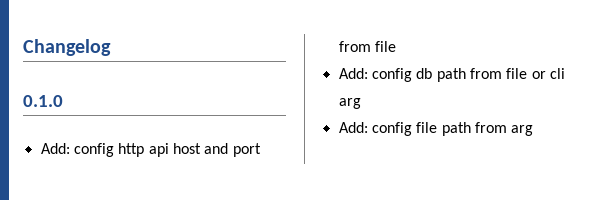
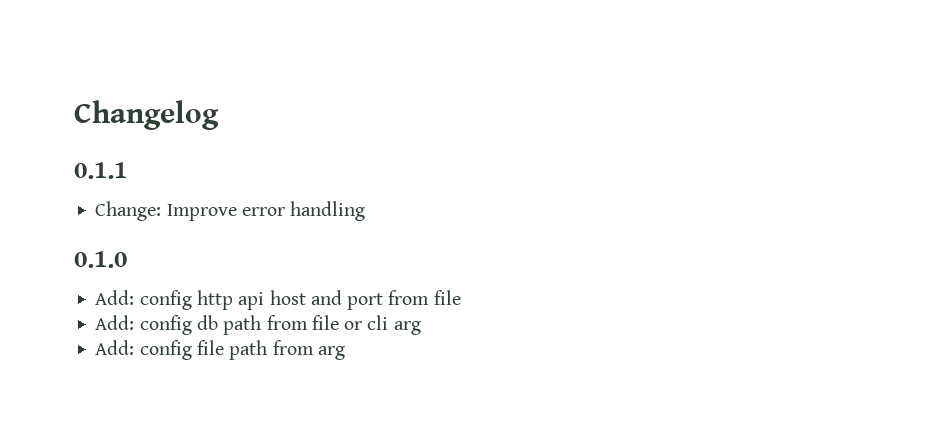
(111, 47) none -> [74,162,127,179] [95,201,366,221] // 0.1.1 // Change: Improve error handling

